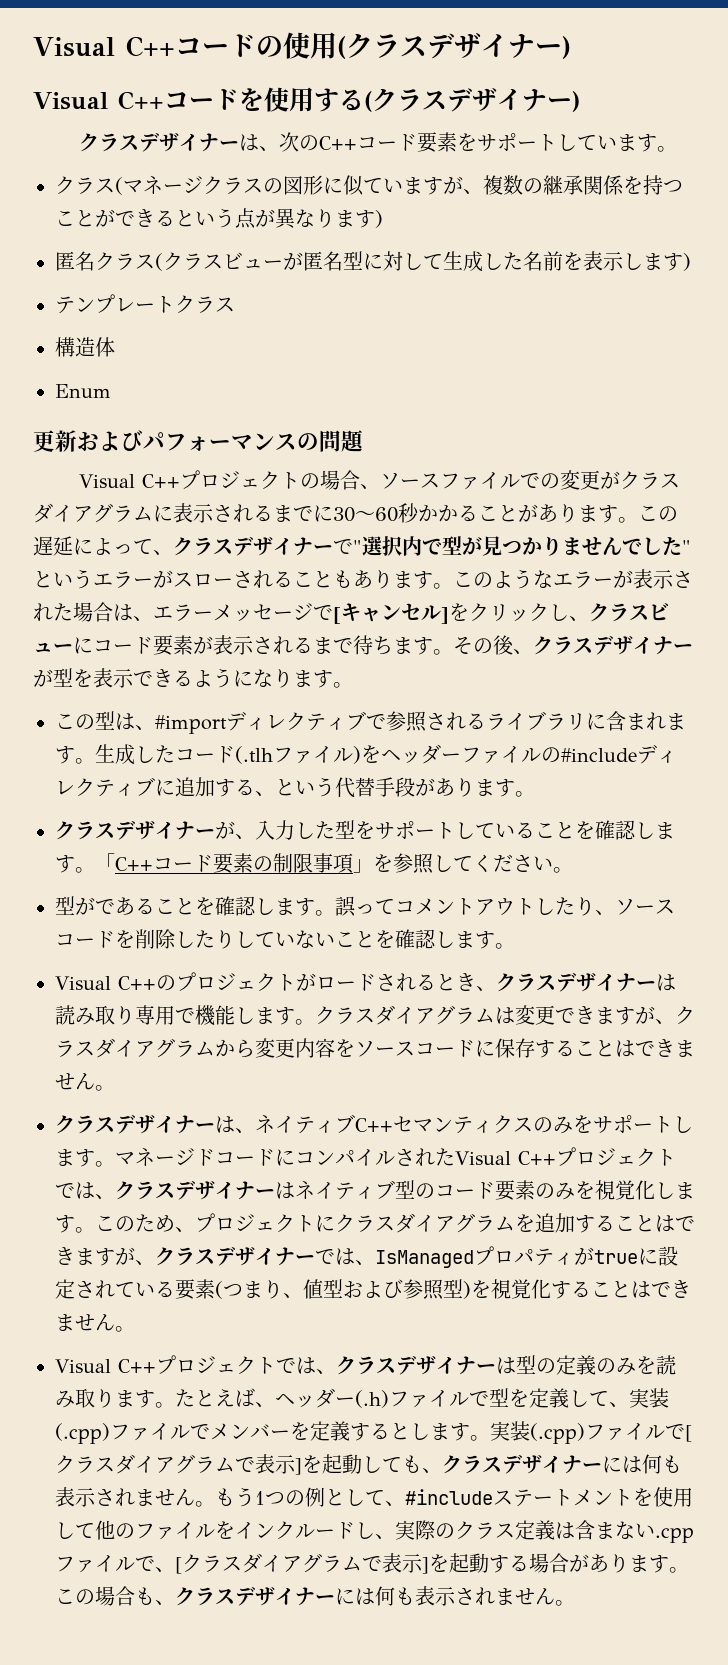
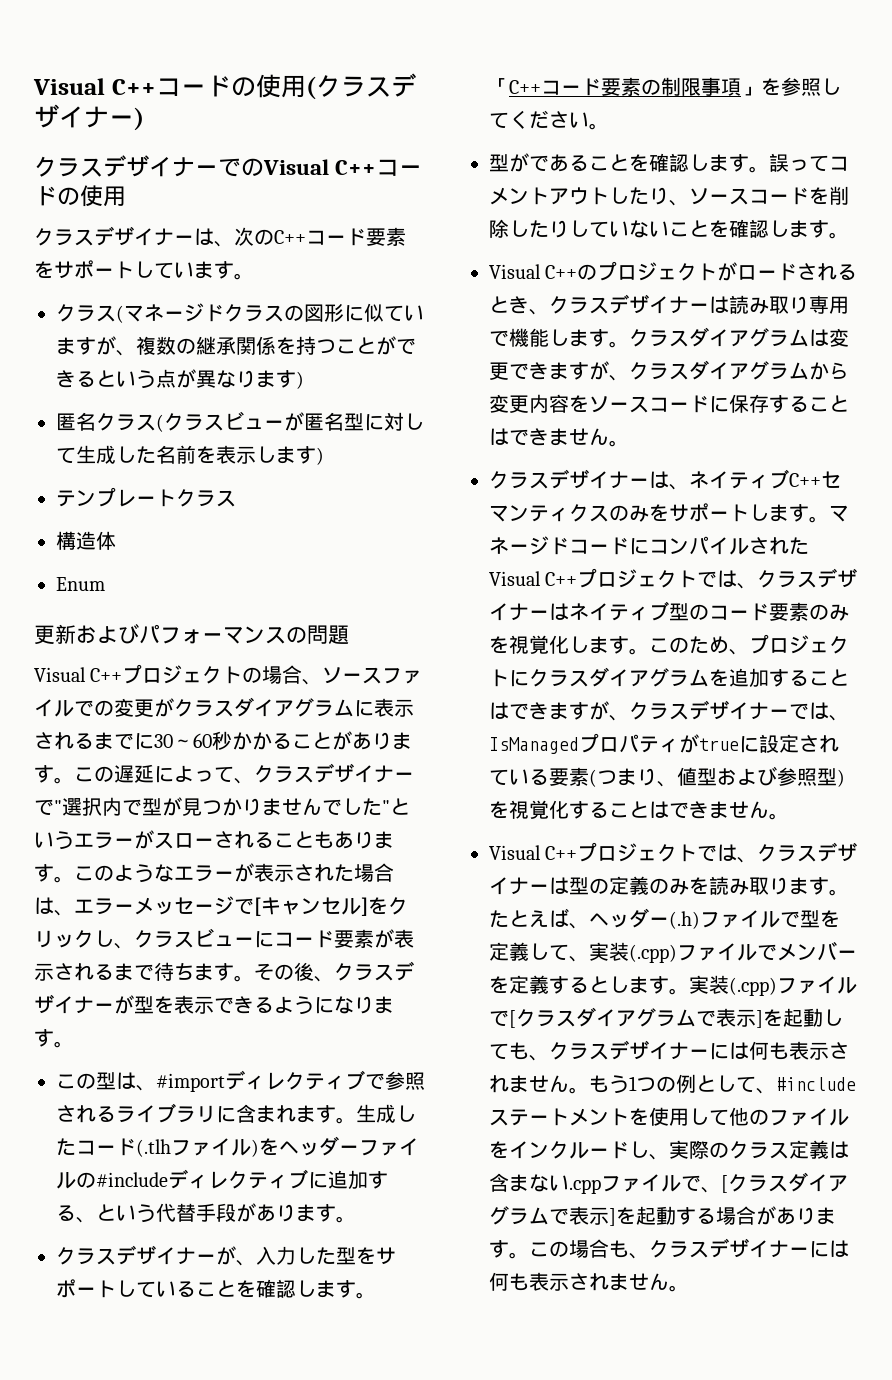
[33,87,580,112] Visual C++コードを使用する(クラスデザイナー) -> [34,155,423,177] [34,185,126,207] クラスデザイナーでのVisual C++コードの使用
(203, 184) none -> [204,304,224,322] ド

